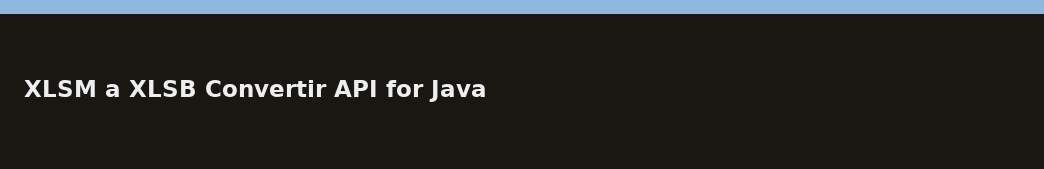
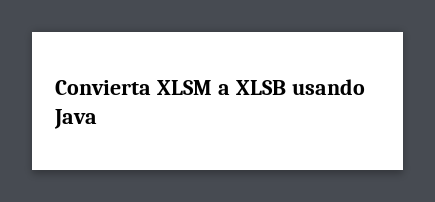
(24, 88) none -> [55,80,151,95] Convierta
[205,80,424,97] Convertir API for -> [291,79,365,95] usando

